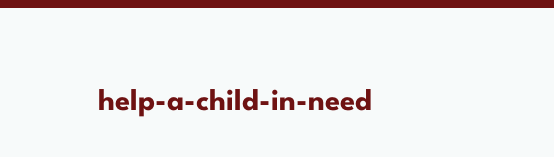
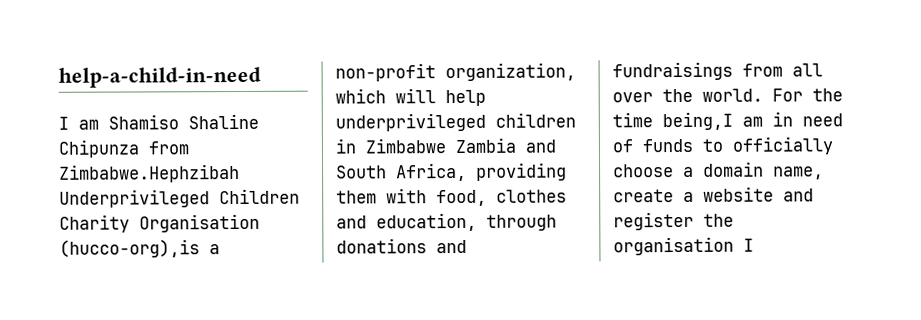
(372, 103) none -> [58,113,259,130] [58,139,189,158] [59,164,240,183] [59,188,300,208] [59,213,260,233] [59,239,220,258] [335,62,576,82] [335,88,486,107] [335,112,576,132] [335,137,556,154] [336,162,567,182] [336,188,567,207] [336,212,557,232] [336,238,467,254] [612,61,823,81] [612,88,843,103] [612,111,843,131] [612,136,833,155] [613,161,824,180] [613,186,814,203] [613,211,734,231] [613,236,754,256] // I am Shamiso Shaline Chipunza from Zimbabwe.Hephzibah Underprivileged Children Charity Organisation (hucco-org),is a non-profit organization, which will help underprivileged children in Zimbabwe Zambia and South Africa, providing them with food, clothes and education, through donations and fundraisings from all over the world. For the time being,I am in need of funds to officially choose a domain name, create a website and register the organisation I

